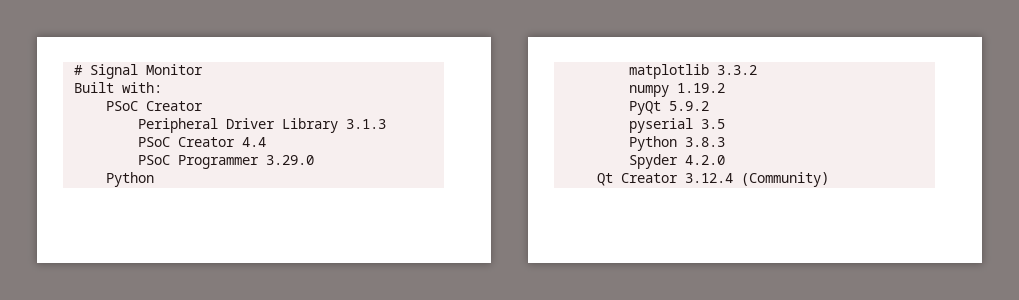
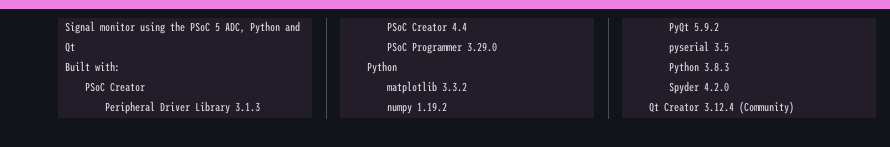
[73,64,203,79] # Signal Monitor -> [64,21,300,34] [64,42,75,53] Signal monitor using the PSoC 5 ADC, Python and Qt

